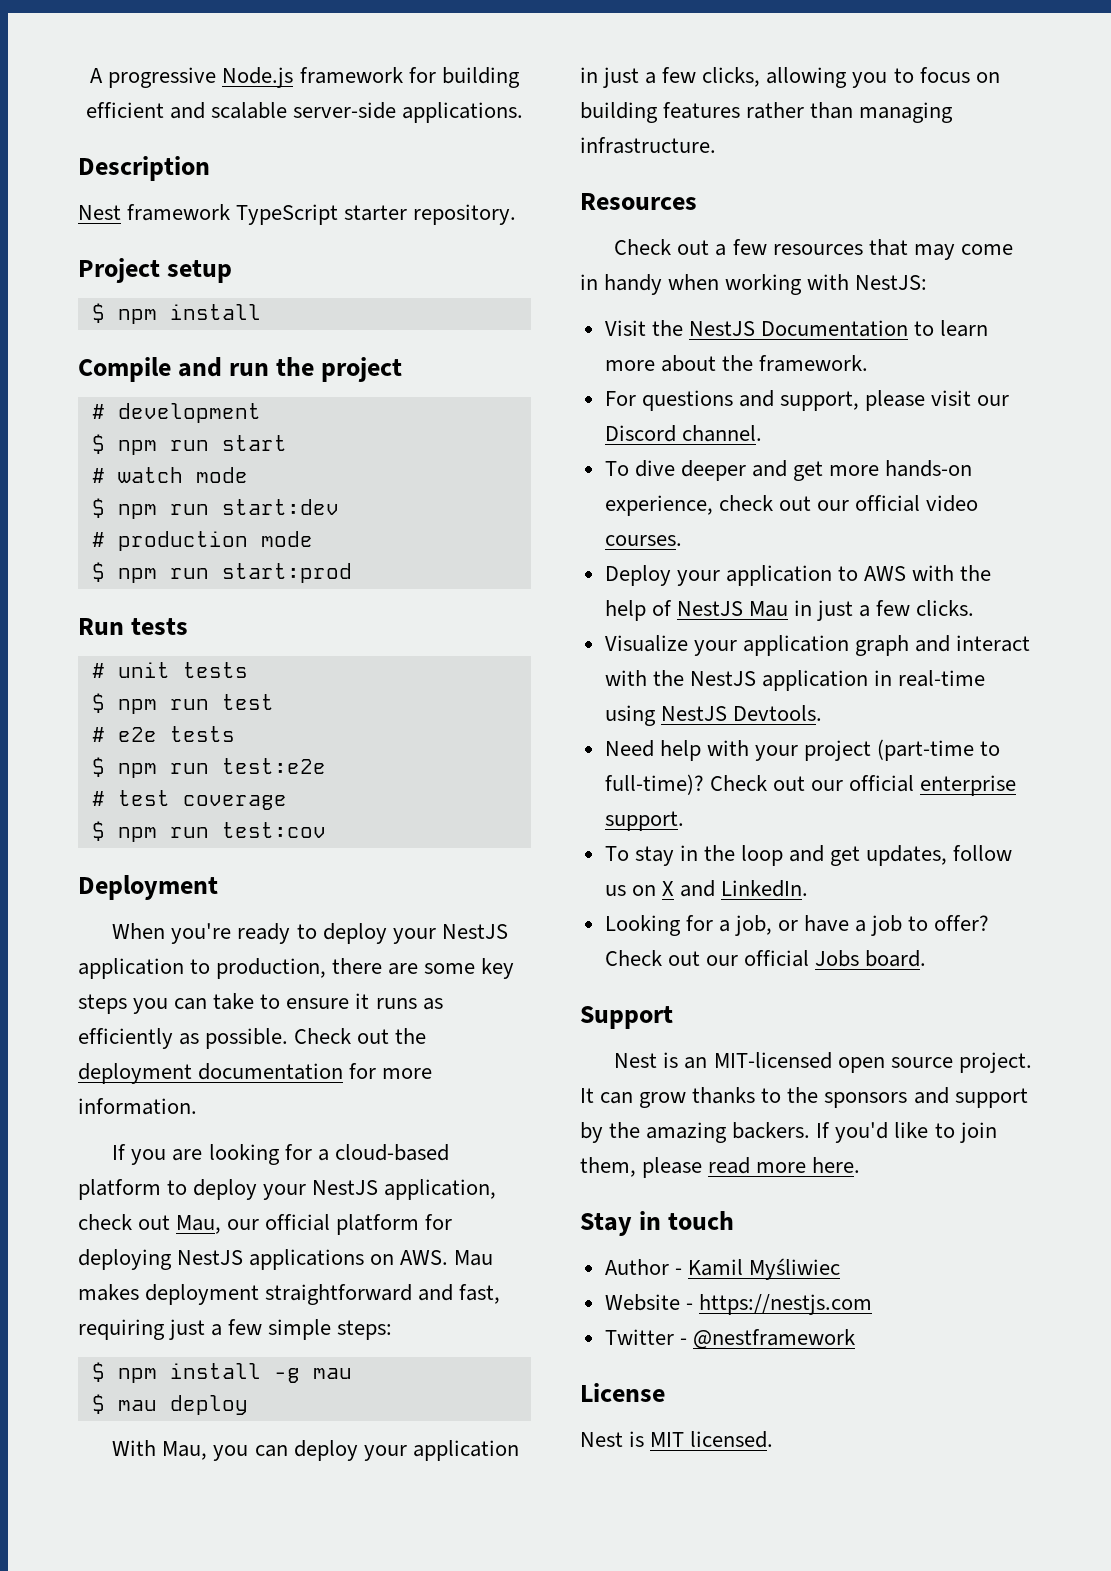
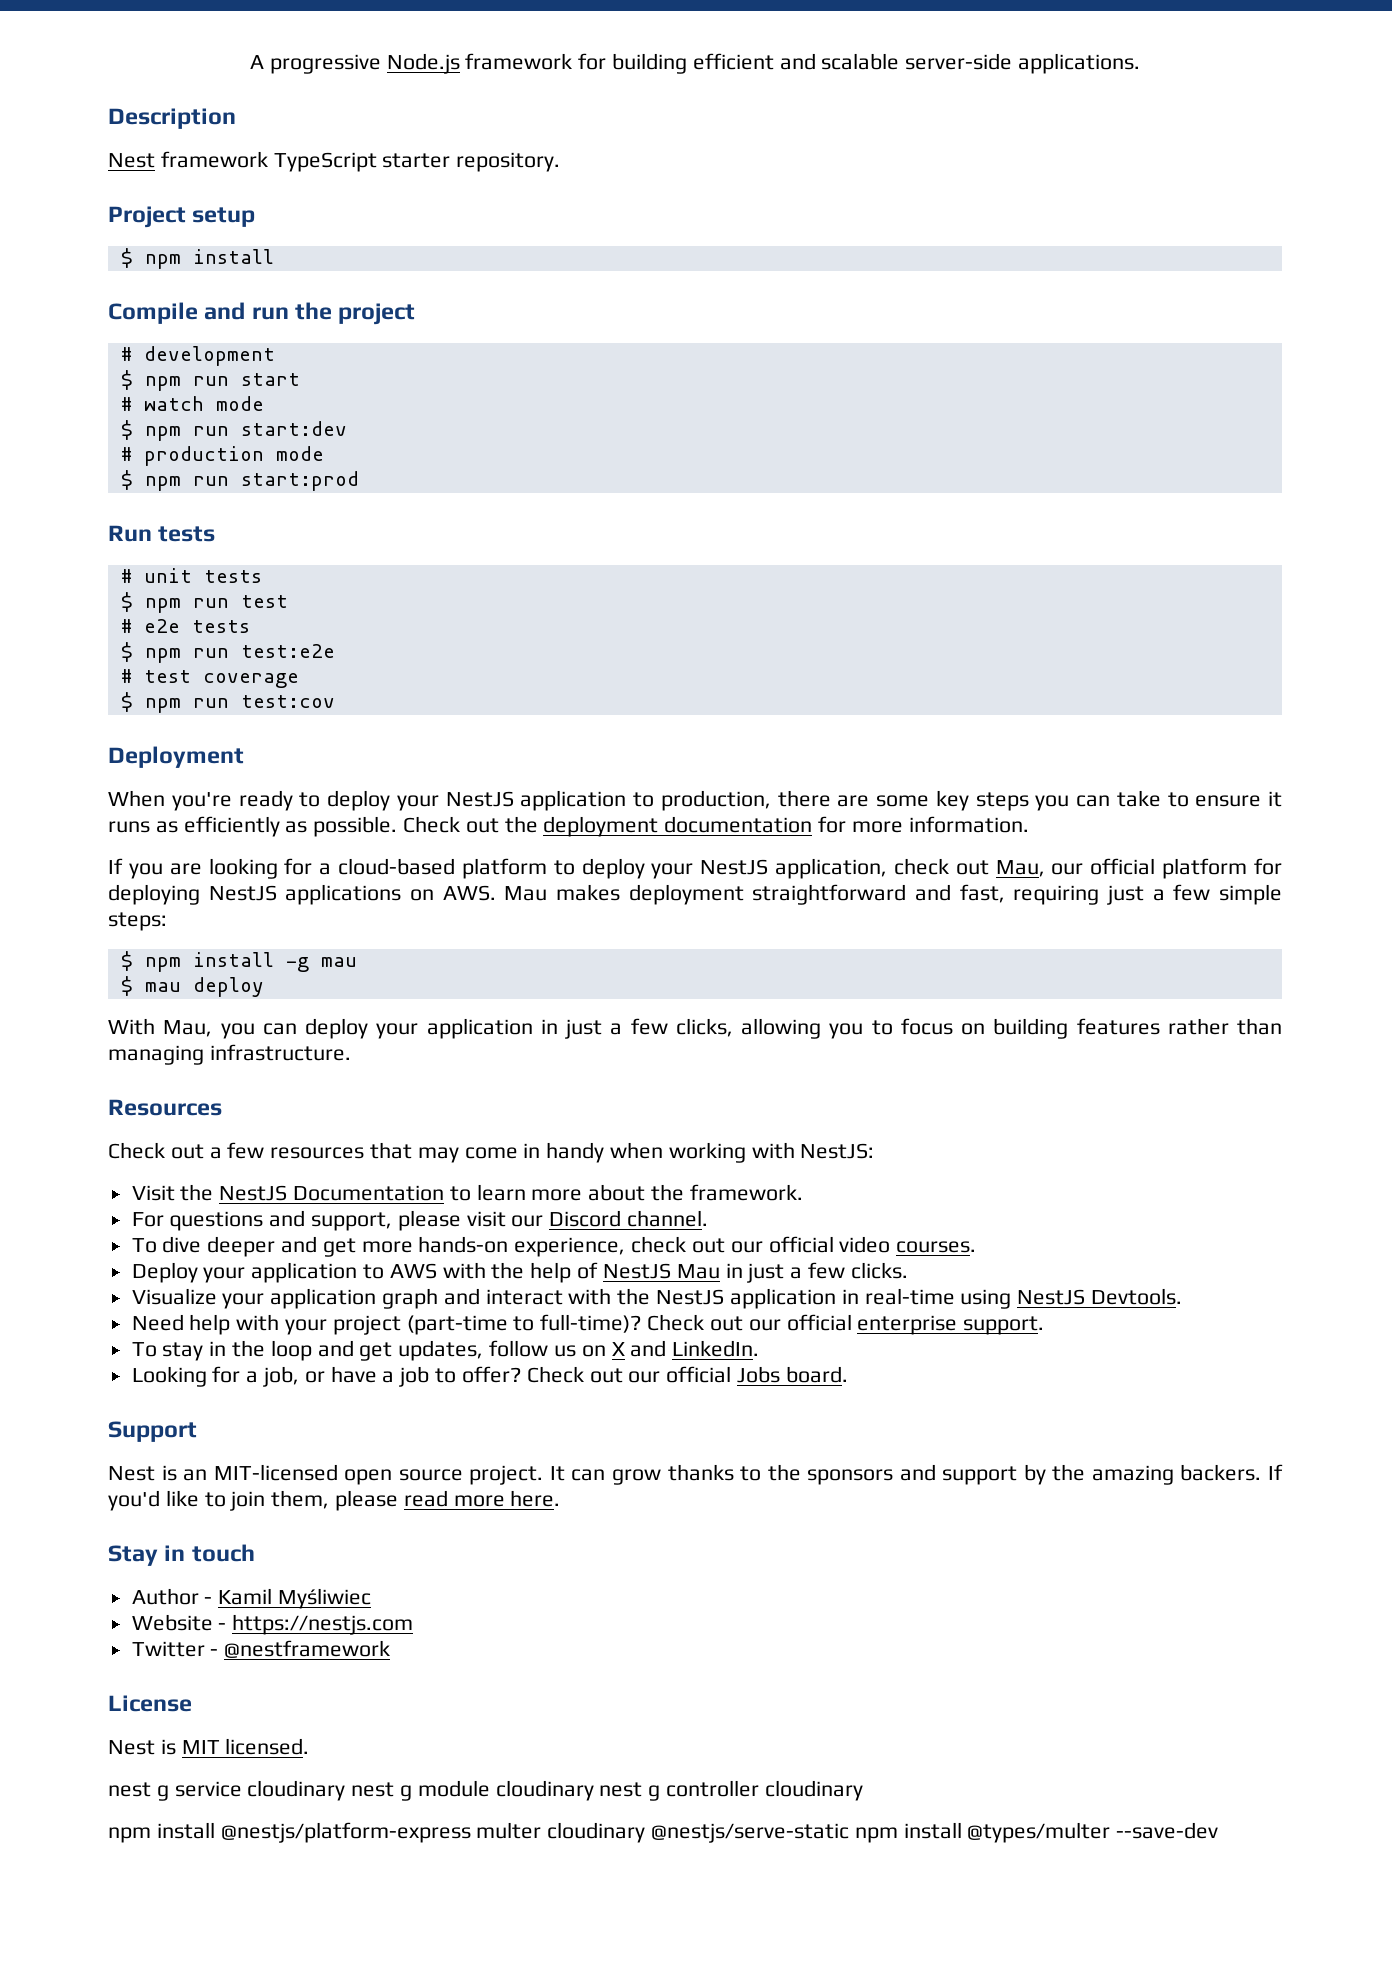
(774, 1439) none -> [108,1780,863,1801] [108,1822,1219,1843] // nest g service cloudinary nest g module cloudinary nest g controller cloudinary // npm install @nestjs/platform-express multer cloudinary @nestjs/serve-static npm install @types/multer --save-dev

